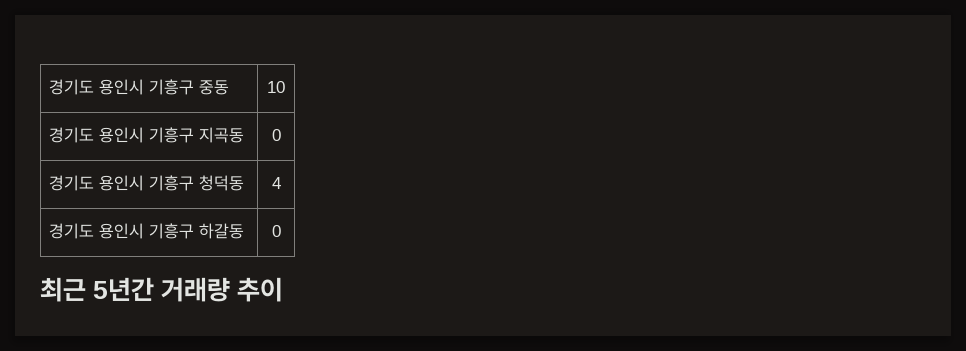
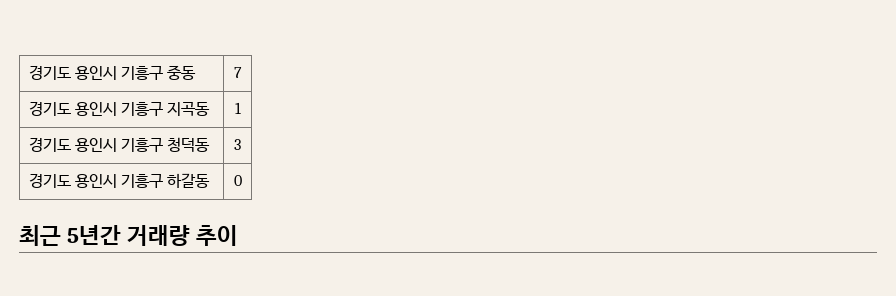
[267,81,285,93] 10 -> [233,67,242,78] 7
[271,129,281,141] 0 -> [234,102,241,114] 1
[271,177,281,189] 4 -> [234,139,241,150] 3

